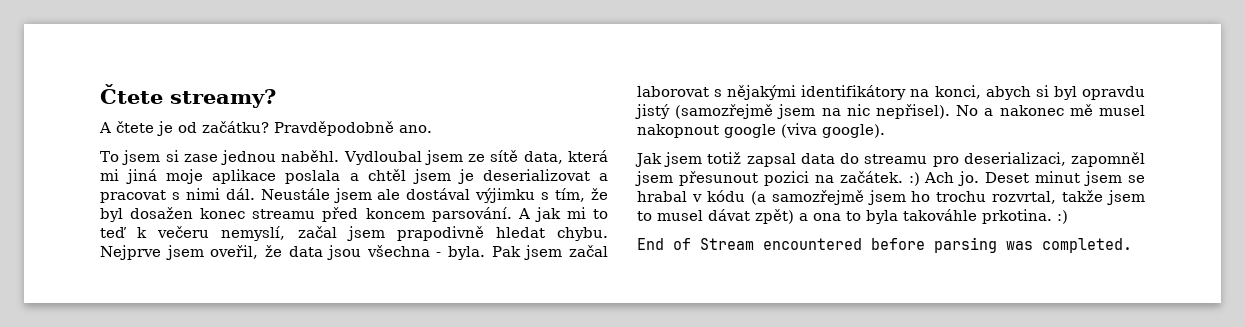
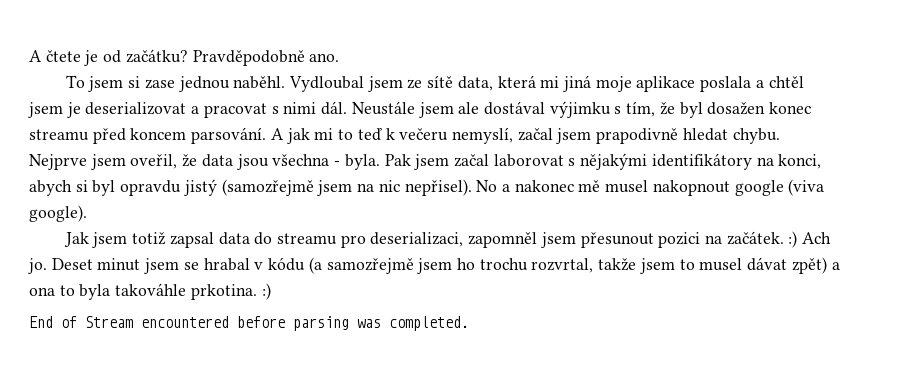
[100,84,276,108] Čtete streamy? // -> (29, 56) none

